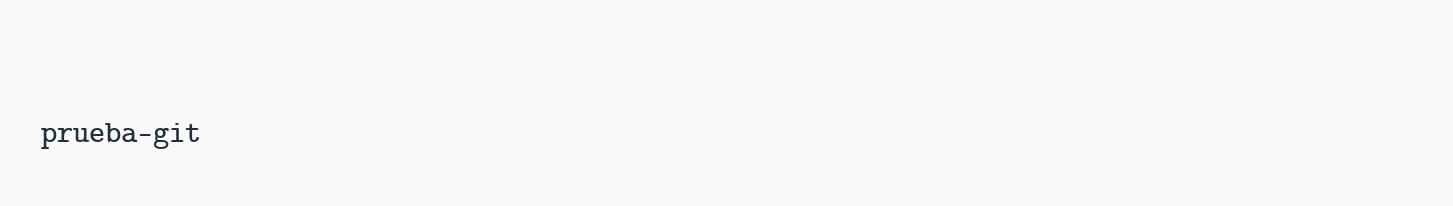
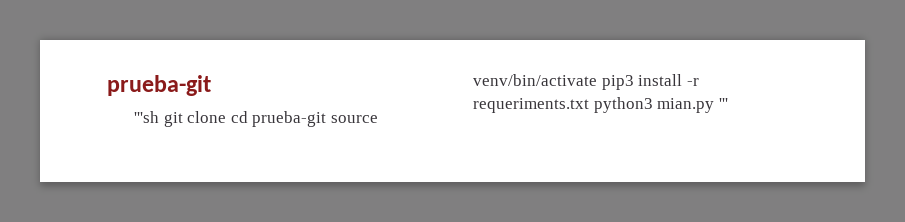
[41,123,201,149] prueba-git -> [107,75,211,96] [134,111,379,127] [473,74,699,90] [473,97,728,113] prueba-git // '''sh git clone cd prueba-git source venv/bin/activate pip3 install -r requeriments.txt python3 mian.py '''

